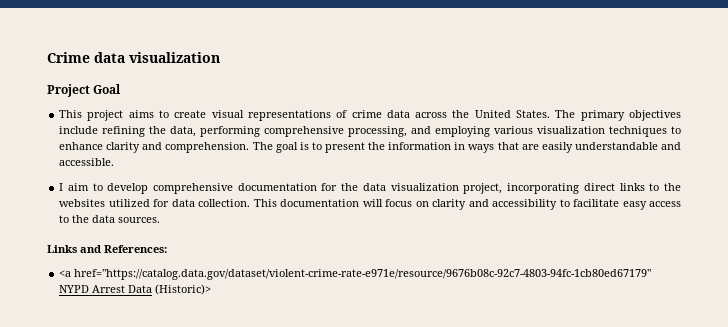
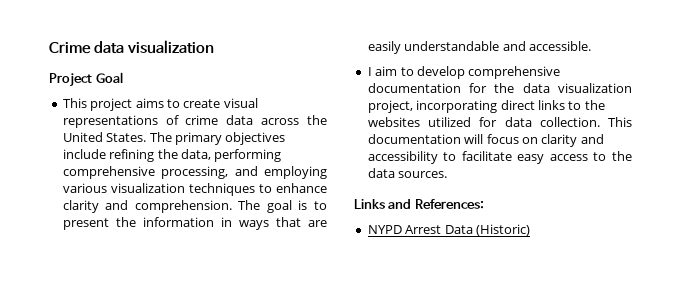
[59,269,652,280] <a href="https://catalog.data.gov/dataset/violent-crime-rate-e971e/resource/9676b08c-92c7-4803-94fc-1cb80ed67179" -> (484, 204) none
[155,284,212,295] (Historic)> -> [475,224,530,236] (Historic)

